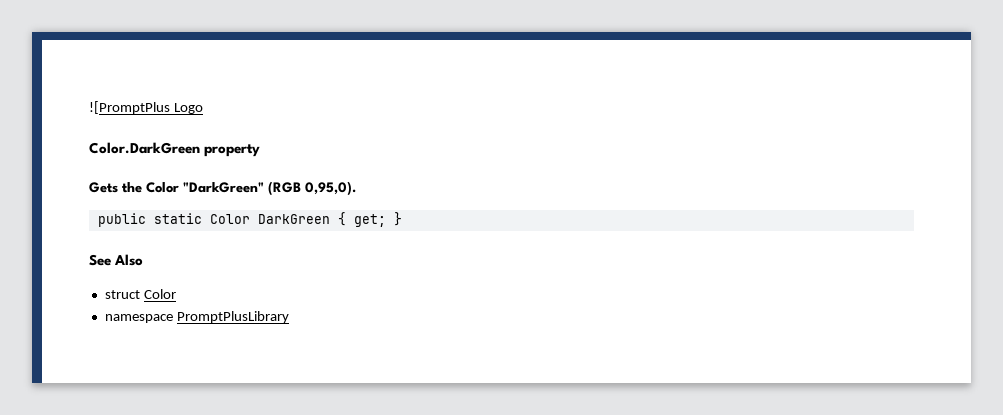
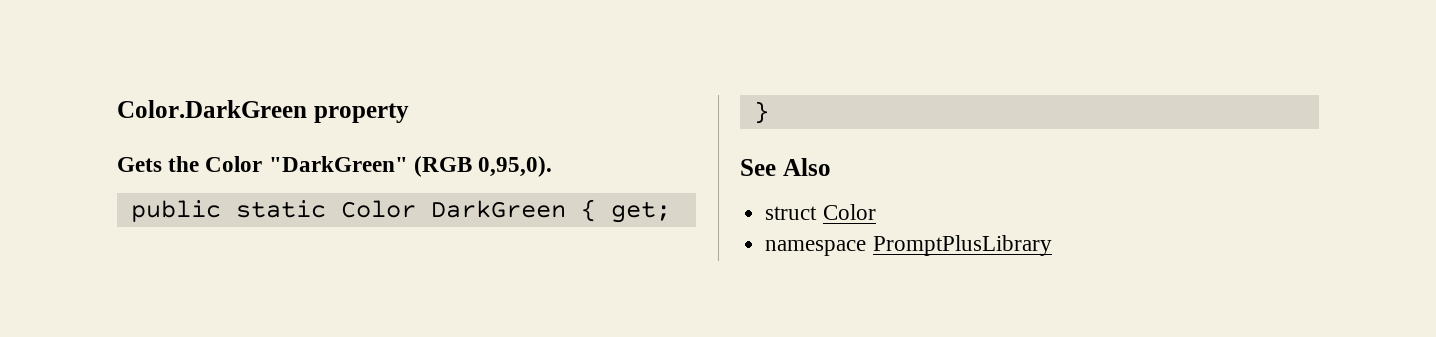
[89,101,203,114] ![PromptPlus Logo // -> (117, 109) none

